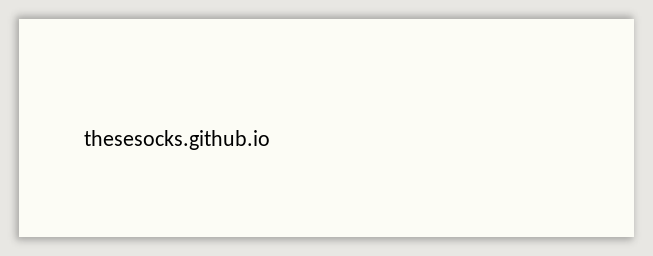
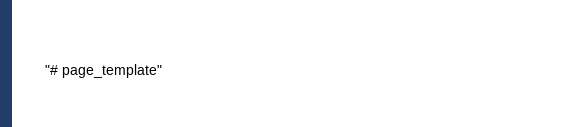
[84,130,270,150] thesesocks.github.io -> [45,64,162,78] "# page_template"

